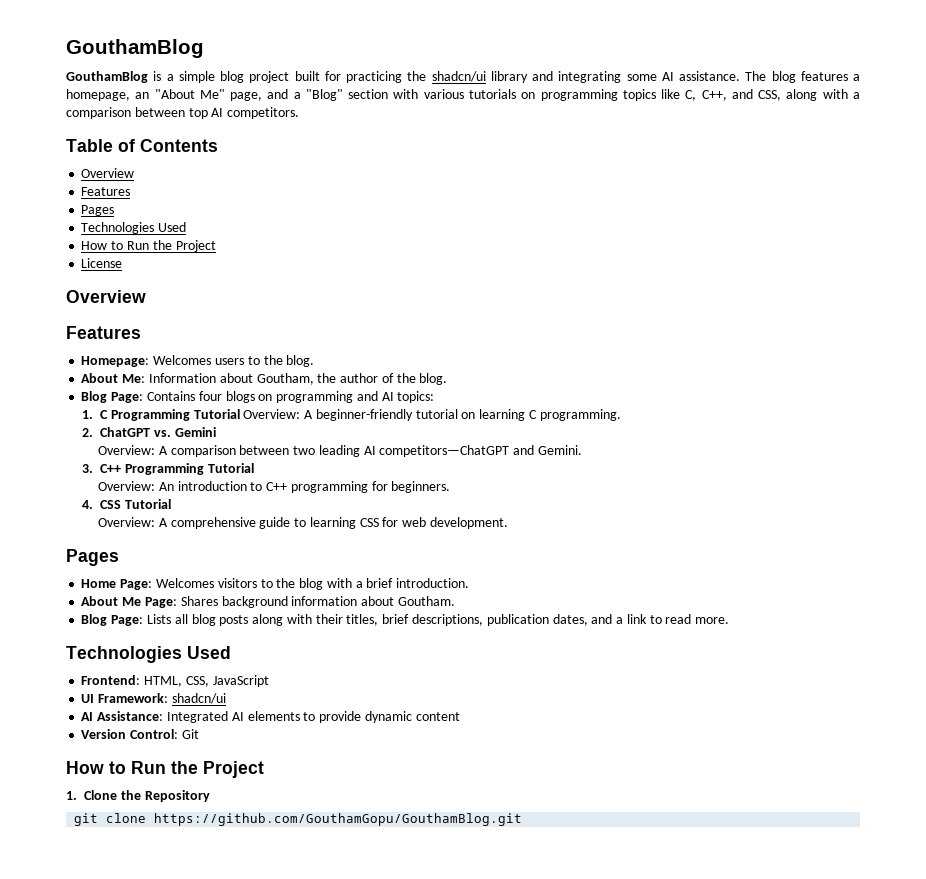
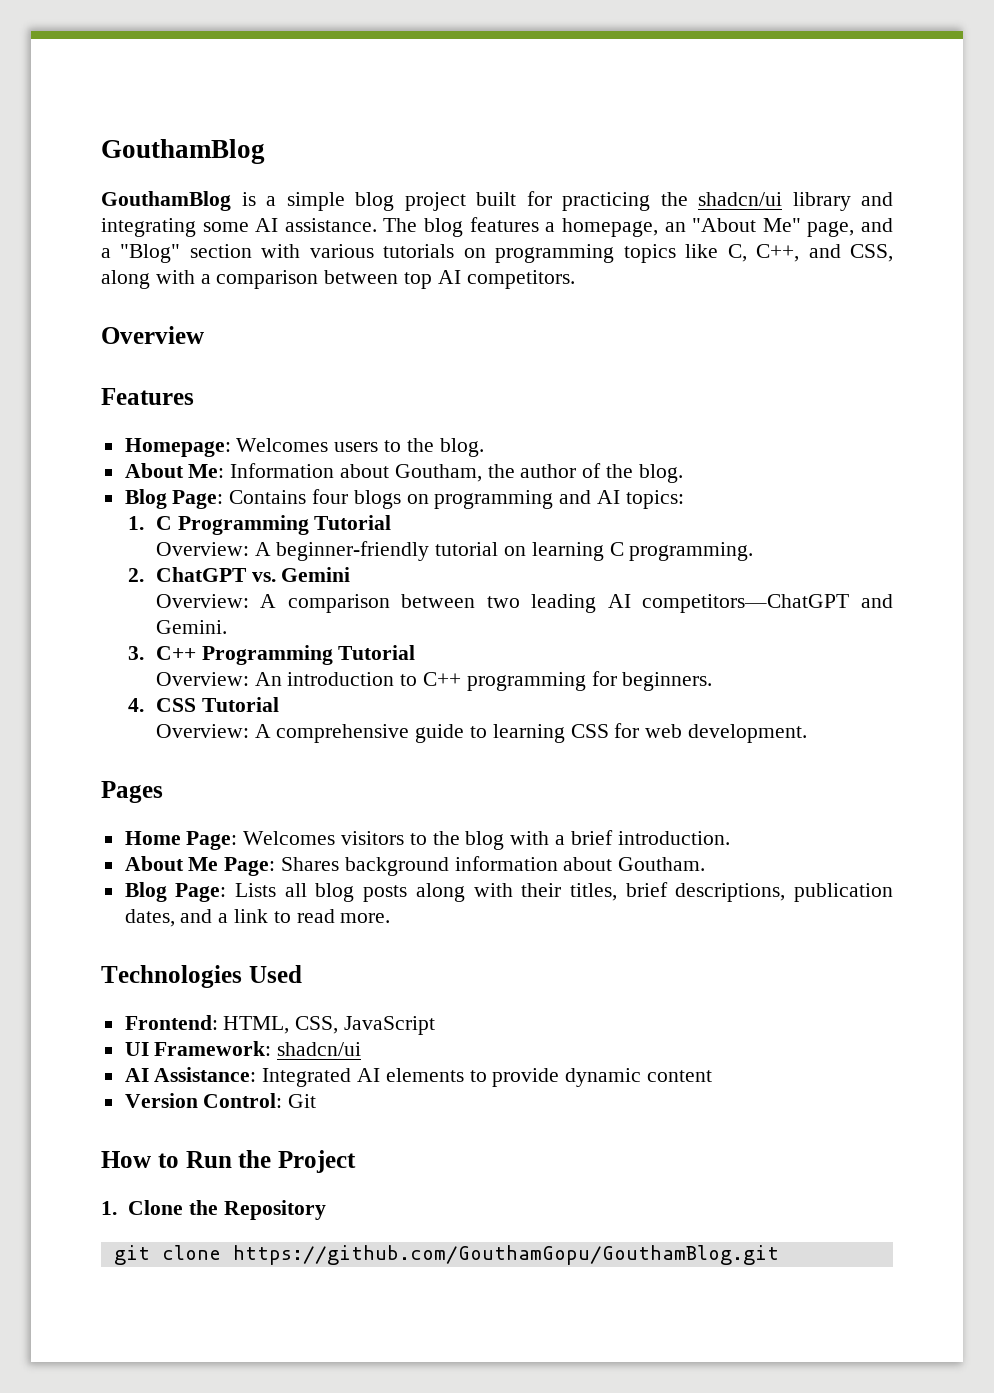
[66,139,218,152] [81,168,135,178] [81,187,131,196] [81,205,115,216] [81,222,187,234] [81,240,216,252] [81,258,123,268] // Table of Contents // Overview // Features // Pages // Technologies Used // How to Run the Project // License -> (575, 279) none
(240, 414) none -> (392, 522) //

